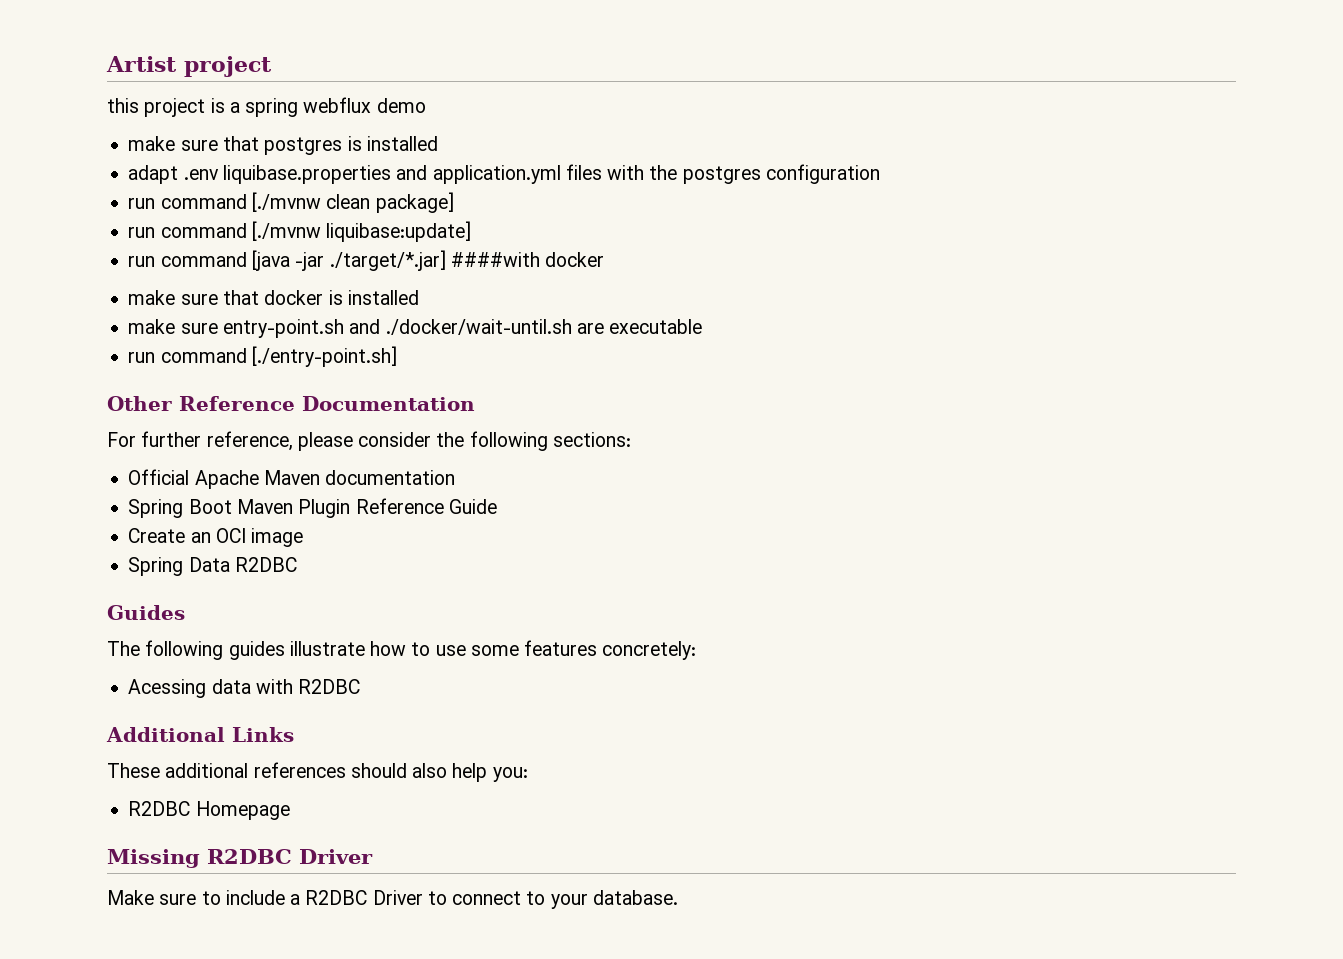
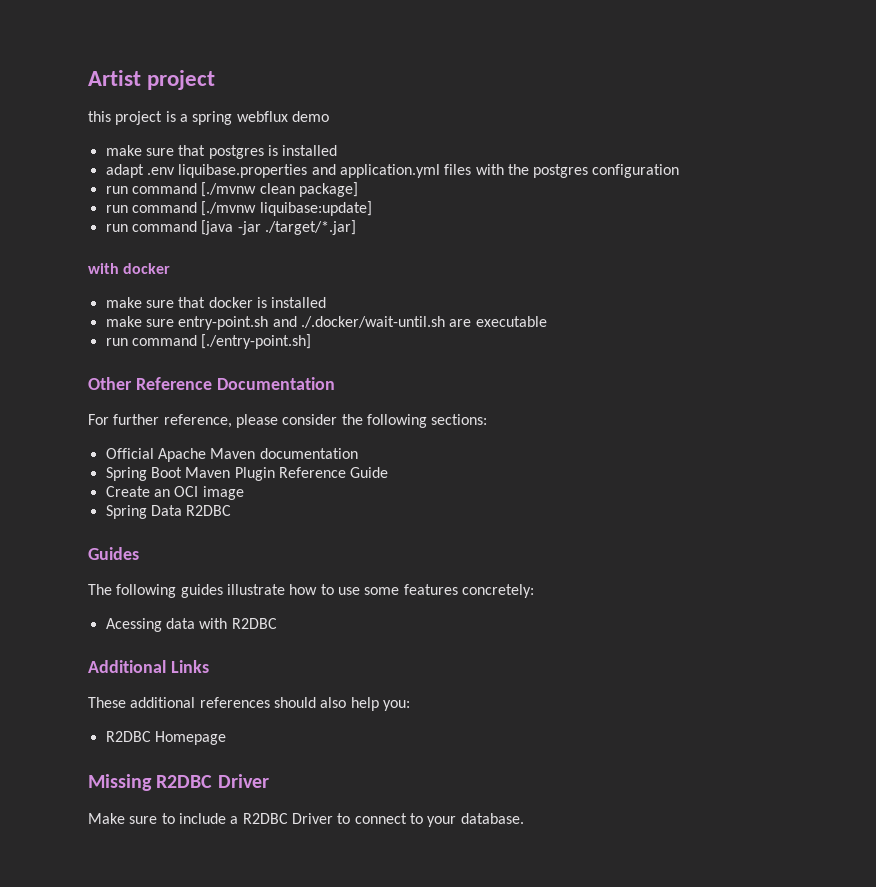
[450,252,540,267] ####with -> [88,263,119,274] // with
[385,319,572,335] ./docker/wait-until.sh -> [300,316,445,328] ./.docker/wait-until.sh

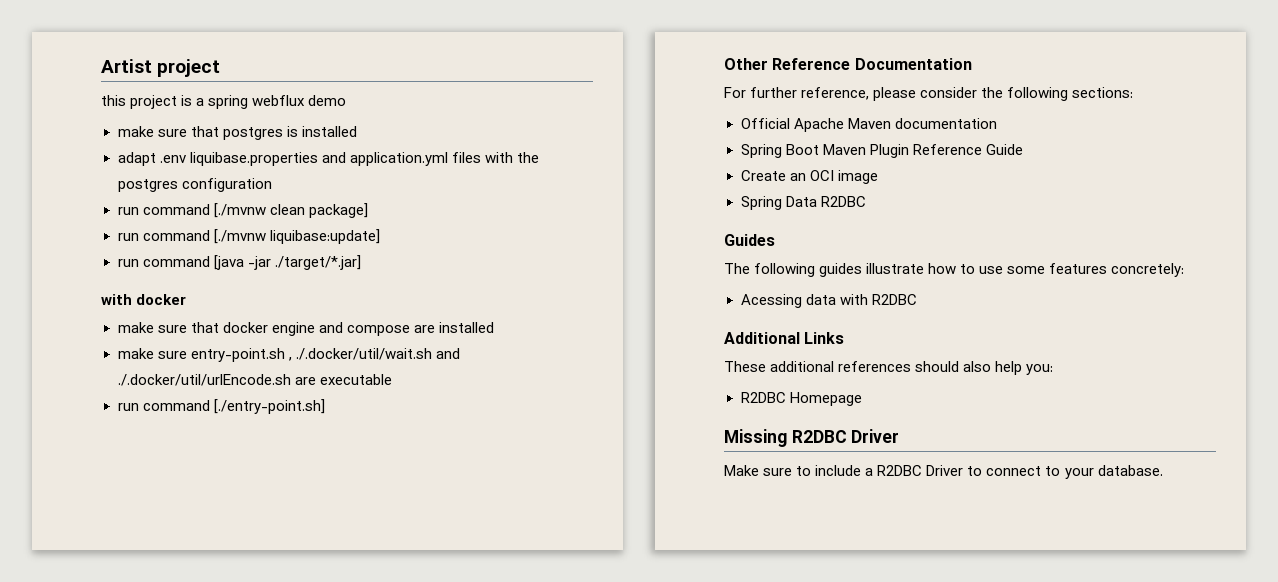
[256,297,267,308] is -> [271,322,435,336] engine and compose are
[272,316,445,328] and ./.docker/wait-until.sh -> [288,348,460,361] [117,374,291,386] , ./.docker/util/wait.sh and ./.docker/util/urlEncode.sh

